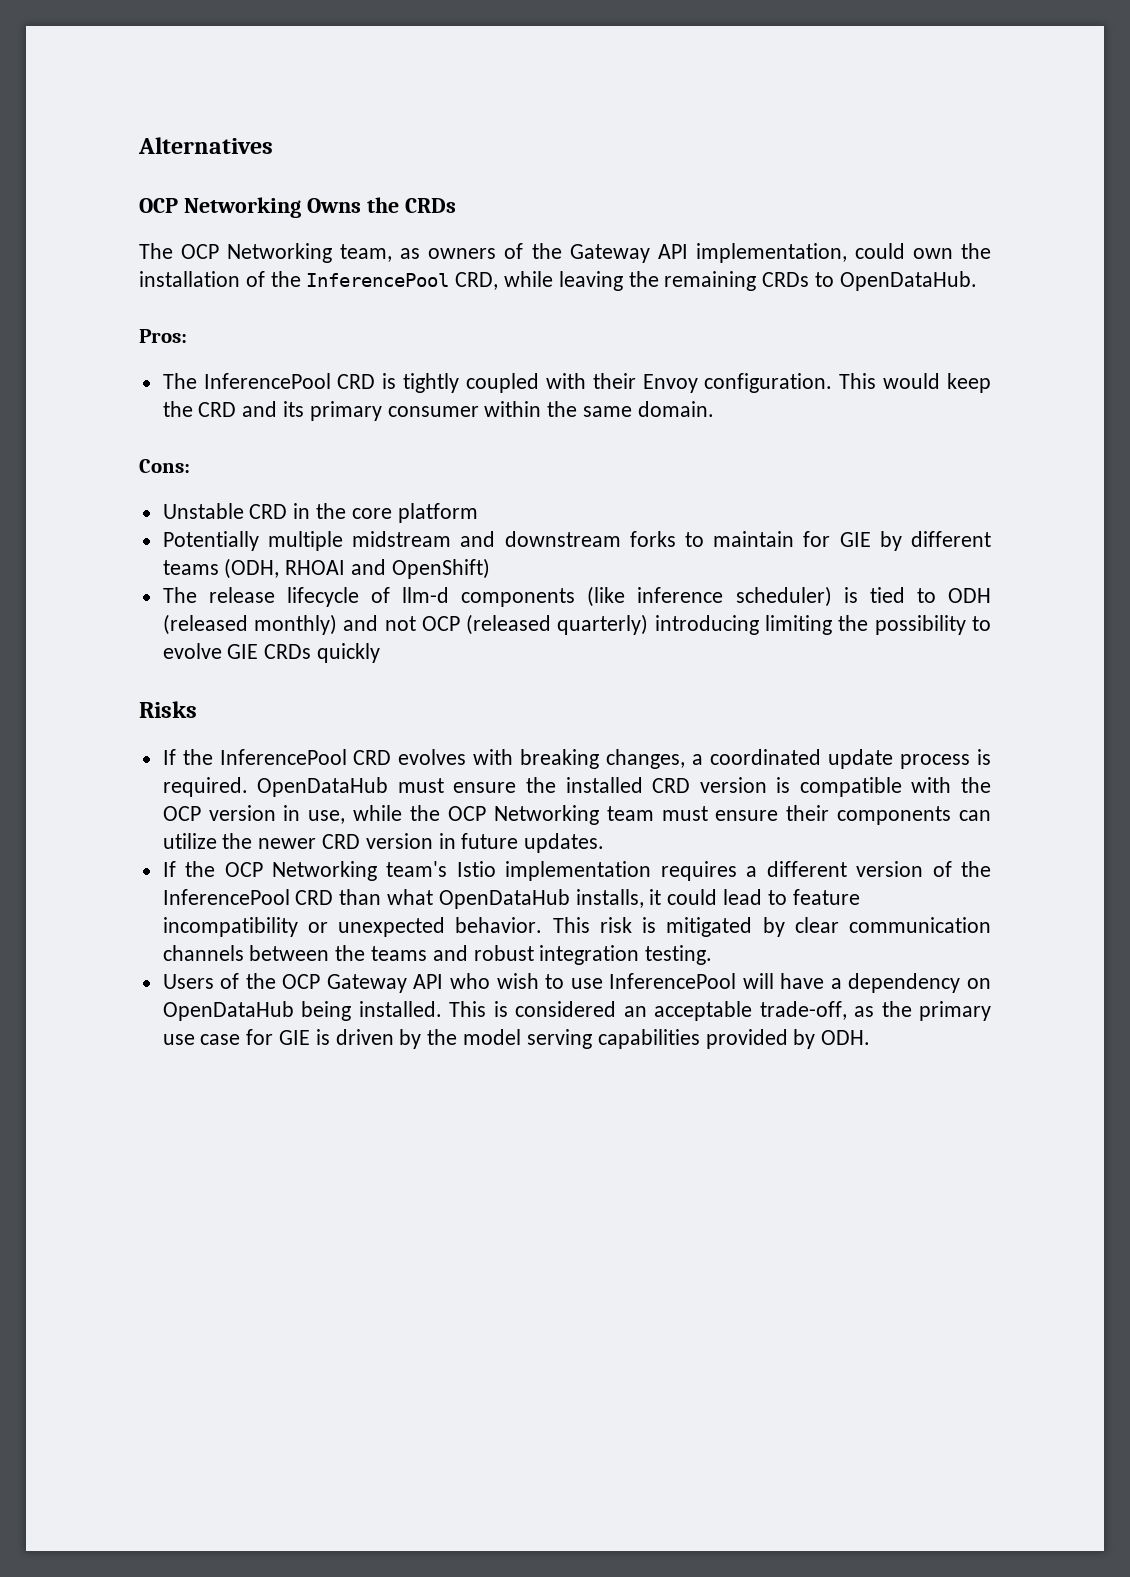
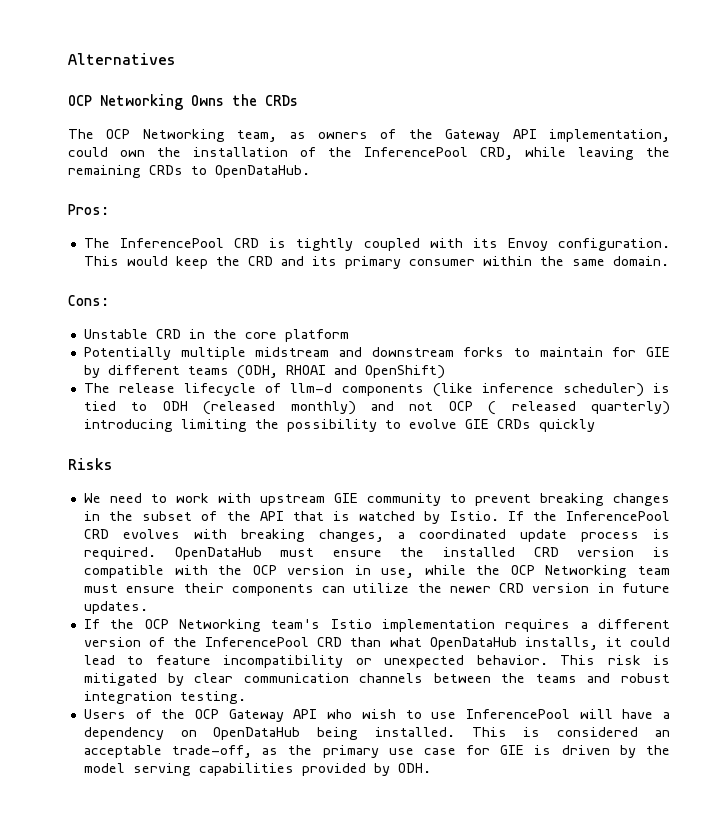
[592,373,636,389] their -> [472,238,498,248] its
[466,614,552,635] (released -> [488,401,576,415] ( released
(197, 709) none -> [83,493,670,506] [83,511,499,524] We need to work with upstream GIE community to prevent breaking changes in the subset of the API that is watched by Istio.

